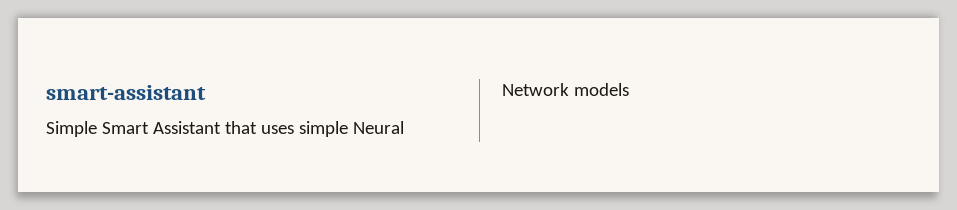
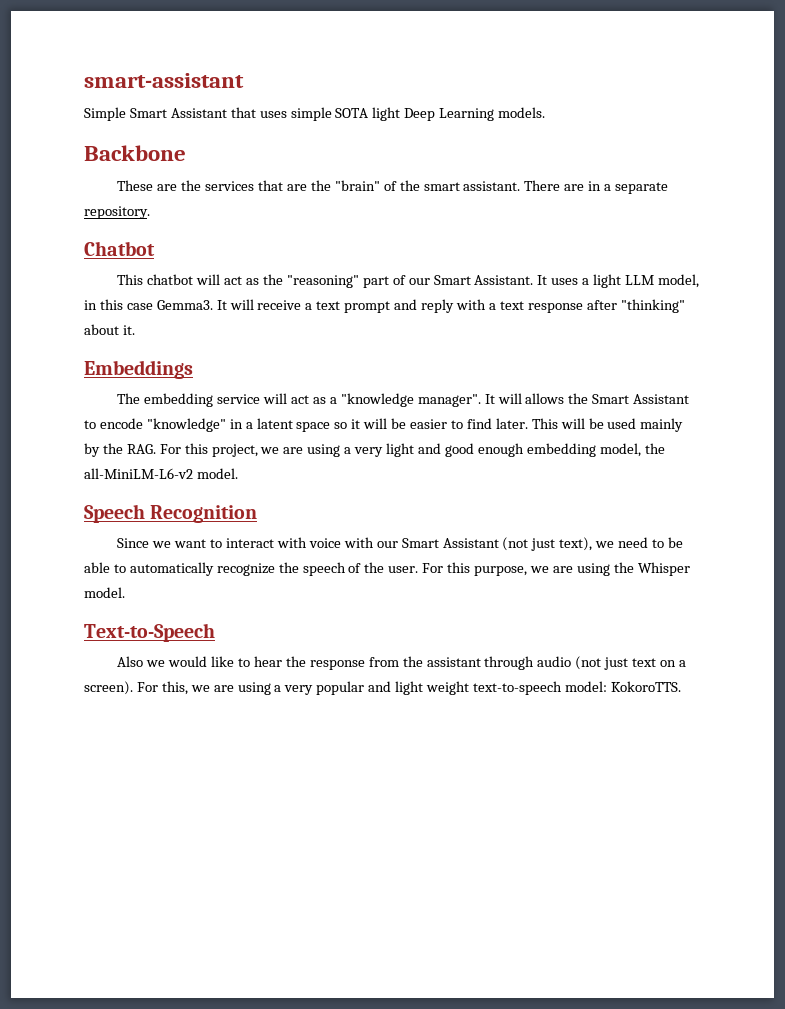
[352,121,404,134] [502,83,629,96] Neural Network models -> [335,107,546,121] [84,145,186,161] [117,180,669,194] [84,206,150,219] [84,241,155,256] [117,274,699,288] [84,299,685,313] [84,324,135,335] [84,360,193,379] [117,393,690,407] [84,418,684,432] [84,443,665,457] [84,468,238,479] [84,504,258,523] [117,537,683,551] [84,562,690,576] [84,587,125,598] [84,623,215,642] [117,656,686,670] [84,681,681,695] SOTA light Deep Learning models. // Backbone // These are the services that are the "brain" of the smart assistant. There are in a separate repository. // Chatbot // This chatbot will act as the "reasoning" part of our Smart Assistant. It uses a light LLM model, in this case Gemma3. It will receive a text prompt and reply with a text response after "thinking" about it. // Embeddings // The embedding service will act as a "knowledge manager". It will allows the Smart Assistant to encode "knowledge" in a latent space so it will be easier to find later. This will be used mainly by the RAG. For this project, we are using a very light and good enough embedding model, the all-MiniLM-L6-v2 model. // Speech Recognition // Since we want to interact with voice with our Smart Assistant (not just text), we need to be able to automatically recognize the speech of the user. For this purpose, we are using the Whisper model. // Text-to-Speech // Also we would like to hear the response from the assistant through audio (not just text on a screen). For this, we are using a very popular and light weight text-to-speech model: KokoroTTS.

